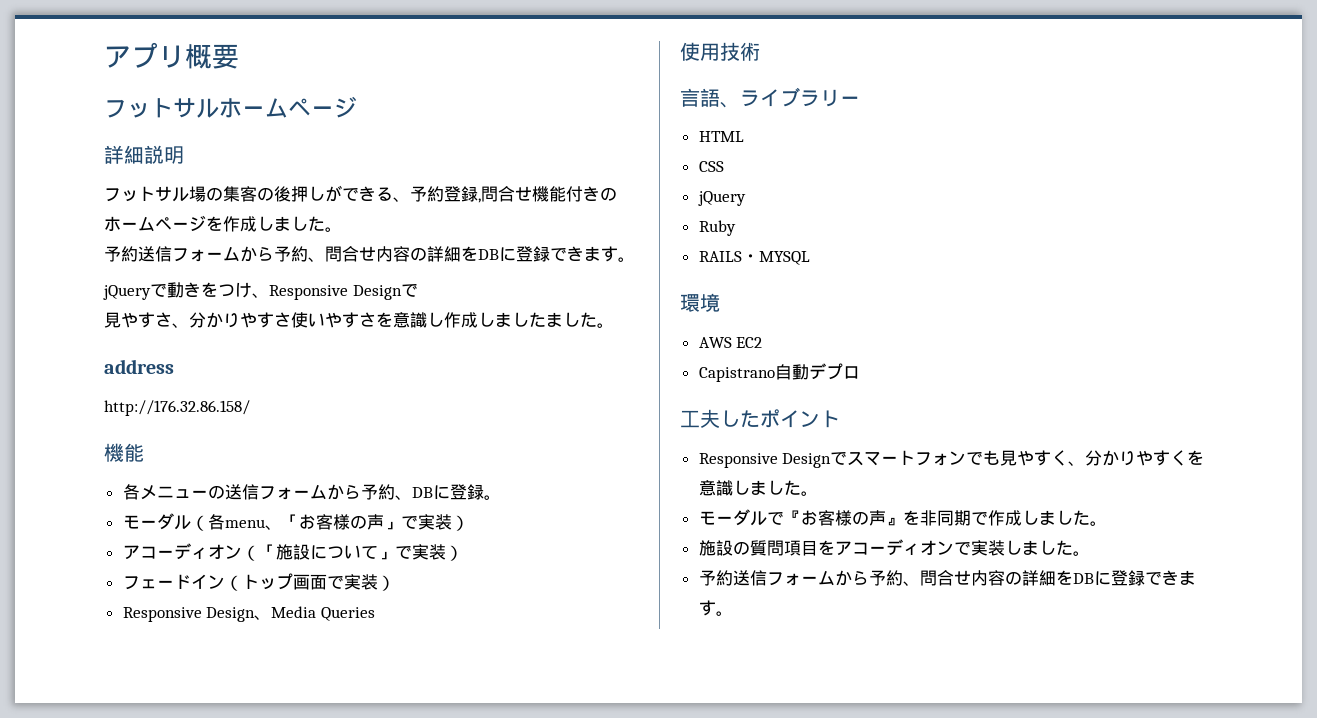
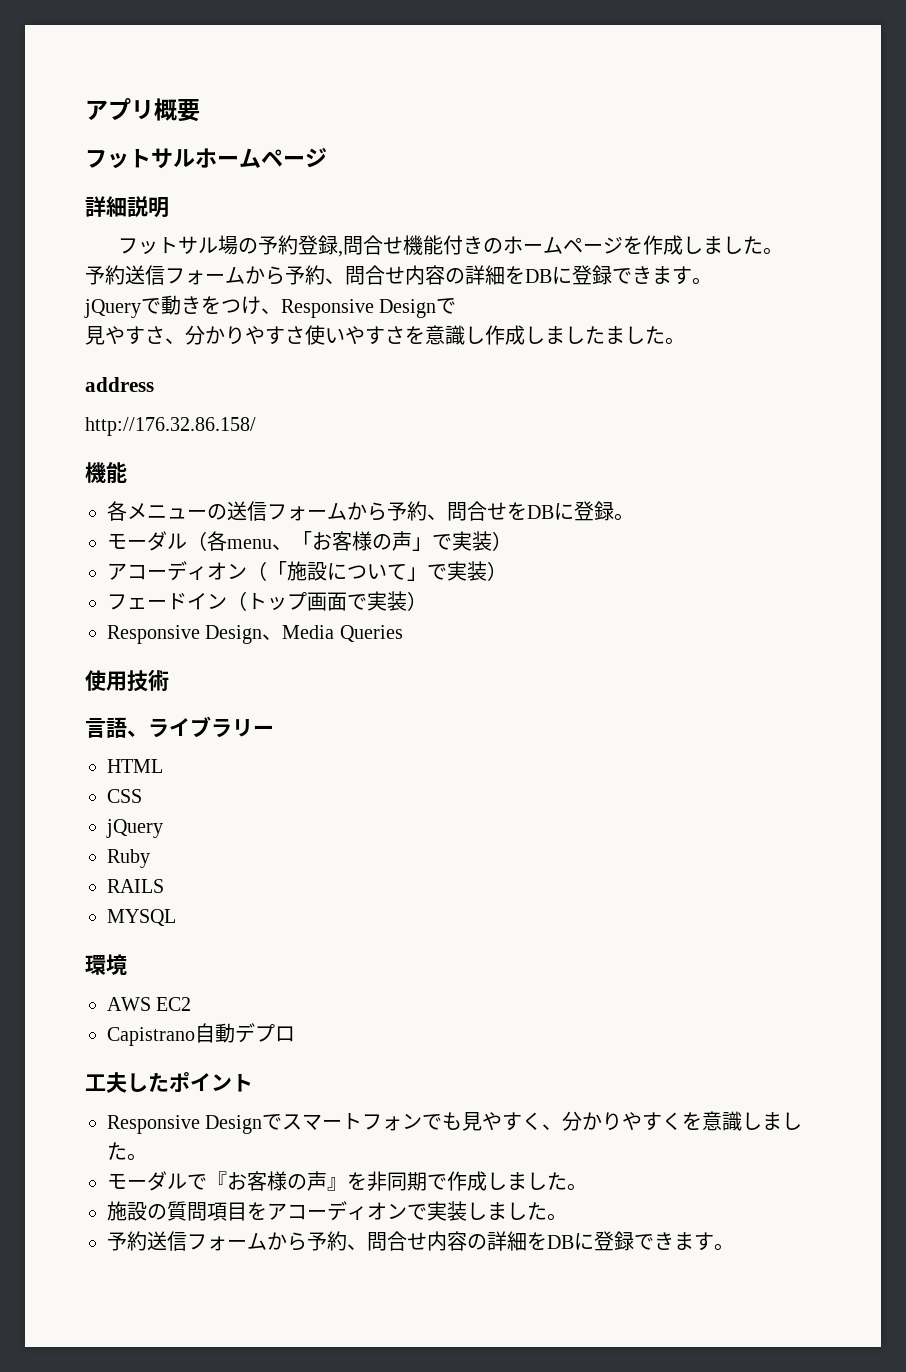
[223,185,410,202] 集客の後押しができる、 -> (258, 246) none
(412, 497) none -> [447,501,527,521] 問合せを
[741,254,759,262] ・ -> (164, 886) //

